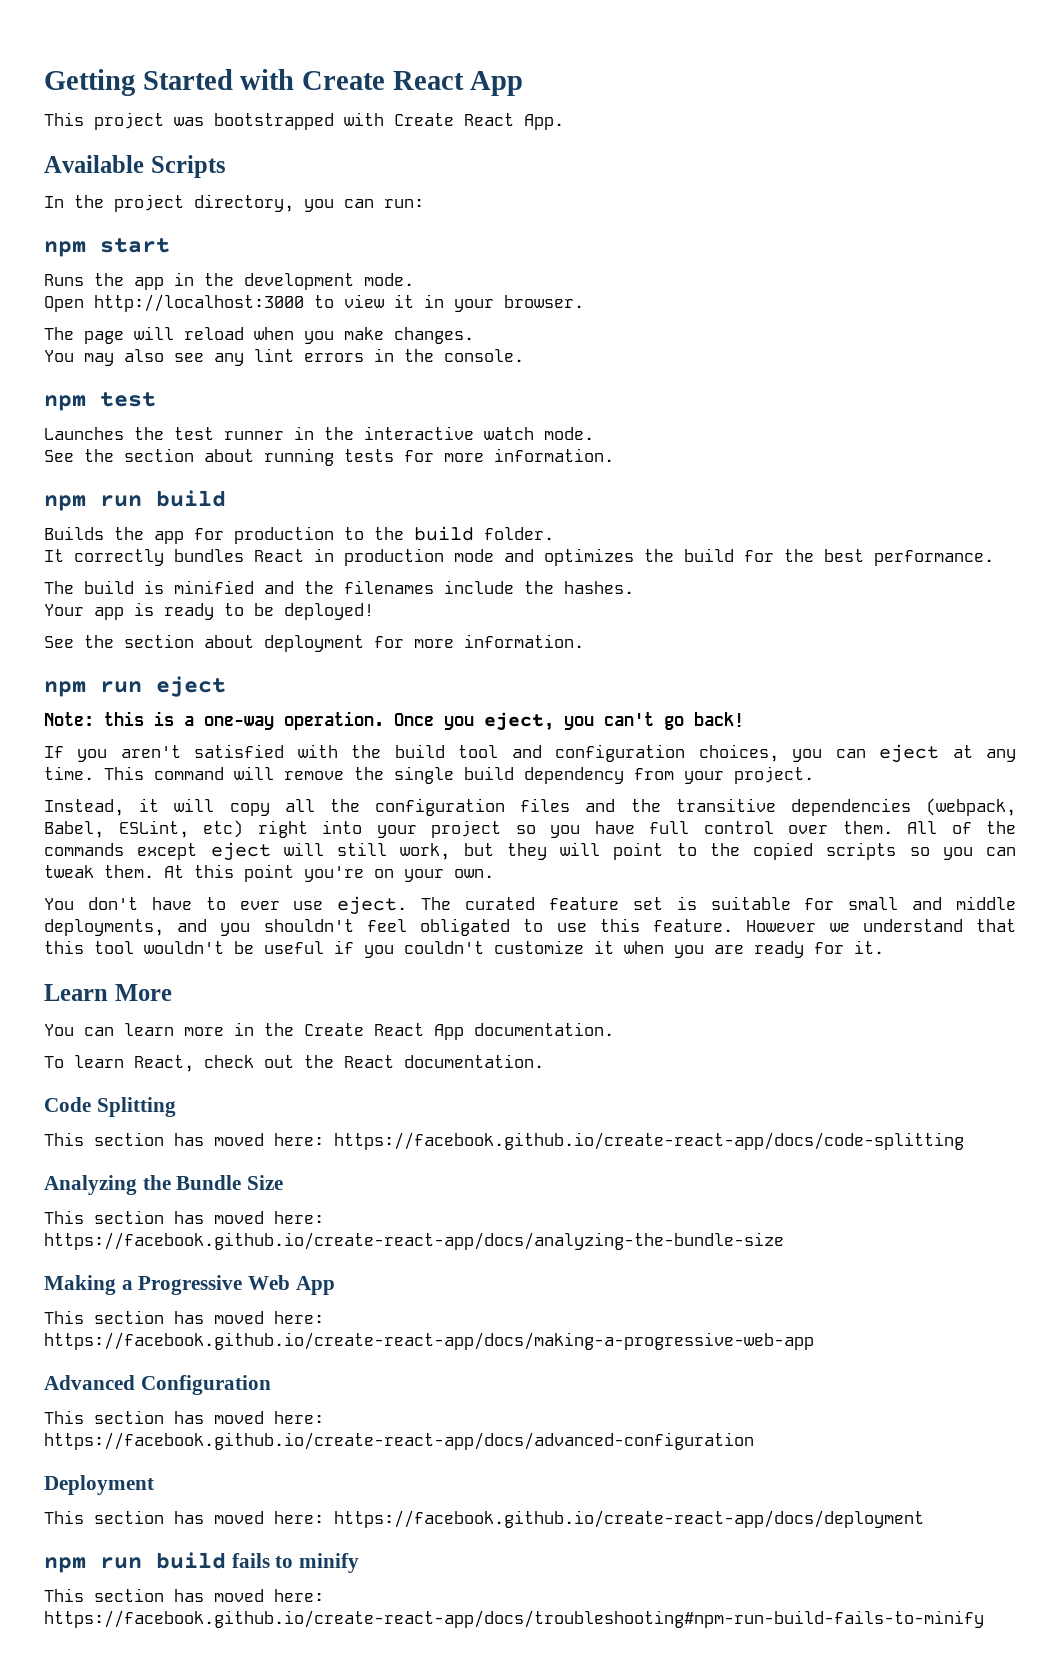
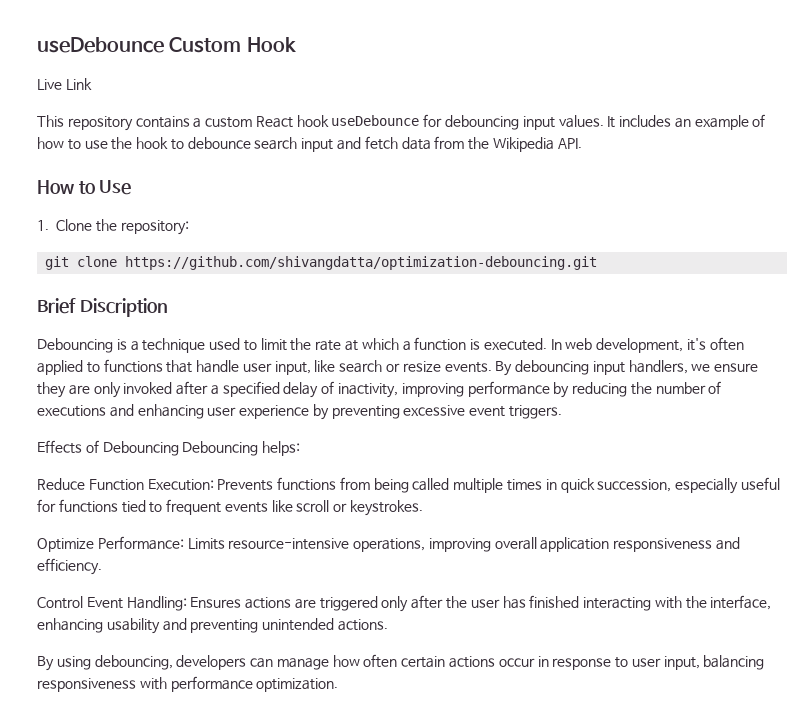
[44,69,524,96] [44,112,564,130] [44,155,226,178] [44,194,424,212] [44,238,170,257] [44,272,414,290] [44,294,584,312] [44,326,474,344] [44,348,524,366] [44,392,156,411] [44,426,594,440] [44,448,614,466] [44,490,226,511] [44,526,554,544] [44,548,994,566] [44,580,634,594] [44,602,374,620] [44,634,584,652] [44,676,226,697] [44,711,744,731] [44,744,1016,763] [44,766,814,784] [44,798,1016,816] [44,820,1016,838] [44,842,1016,861] [44,864,494,882] [44,896,1016,915] [44,918,1017,936] [44,940,884,958] [44,984,172,1001] [44,1022,614,1040] [44,1054,544,1072] [44,1097,176,1117] [44,1132,964,1150] [44,1175,284,1195] [44,1210,324,1224] [44,1232,784,1250] [44,1275,335,1295] [44,1310,324,1324] [44,1332,814,1350] [44,1375,271,1395] [44,1410,324,1424] [44,1432,754,1450] [44,1475,154,1495] [44,1510,924,1528] [44,1552,360,1573] [44,1588,324,1602] [44,1610,984,1628] Getting Started with Create React App // This project was bootstrapped with Create React App. // Available Scripts // In the project directory, you can run: // npm start // Runs the app in the development mode. // Open http://localhost:3000 to view it in your browser. // The page will reload when you make changes. // You may also see any lint errors in the console. // npm test // Launches the test runner in the interactive watch mode. // See the section about running tests for more information. // npm run build // Builds the app for production to the build folder. // It correctly bundles React in production mode and optimizes the build for the best performance. // The build is minified and the filenames include the hashes. // Your app is ready to be deployed! // See the section about deployment for more information. // npm run eject // Note: this is a one-way operation. Once you eject, you can't go back! // If you aren't satisfied with the build tool and configuration choices, you can eject at any time. This command will remove the single build dependency from your project. // Instead, it will copy all the configuration files and the transitive dependencies (webpack, Babel, ESLint, etc) right into your project so you have full control over them. All of the commands except eject will still work, but they will point to the copied scripts so you can tweak them. At this point you're on your own. // You don't have to ever use eject. The curated feature set is suitable for small and middle deployments, and you shouldn't feel obligated to use this feature. However we understand that this tool wouldn't be useful if you couldn't customize it when you are ready for it. // Learn More // You can learn more in the Create React App documentation. // To learn React, check out the React documentation. // Code Splitting // This section has moved here: https://facebook.github.io/create-react-app/docs/code-splitting // Analyzing the Bundle Size // This section has moved here: https://facebook.github.io/create-react-app/docs/analyzing-the-bundle-size // Making a Progressive Web App // This section has moved here: https://facebook.github.io/create-react-app/docs/making-a-progressive-web-app // Advanced Configuration // This section has moved here: https://facebook.github.io/create-react-app/docs/advanced-configuration // Deployment // This section has moved here: https://facebook.github.io/create-react-app/docs/deployment // npm run build fails to minify // This section has moved here: https://facebook.github.io/create-react-app/docs/troubleshooting#npm-run-build-fails-to-minify -> [37,37,296,53] [37,78,92,90] [37,114,766,131] [37,136,582,152] [37,180,132,195] [37,219,189,235] [45,256,598,270] [37,298,168,317] [37,337,744,353] [37,359,759,376] [37,381,722,398] [37,404,563,420] [37,440,301,456] [37,477,780,494] [37,499,424,516] [37,536,741,552] [37,558,102,575] [37,595,772,612] [37,618,388,634] [37,654,765,671] [37,676,339,692] useDebounce Custom Hook // Live Link // This repository contains a custom React hook useDebounce for debouncing input values. It includes an example of how to use the hook to debounce search input and fetch data from the Wikipedia API. // How to Use // 1. Clone the repository: // git clone https://github.com/shivangdatta/optimization-debouncing.git // Brief Discription // Debouncing is a technique used to limit the rate at which a function is executed. In web development, it's often applied to functions that handle user input, like search or resize events. By debouncing input handlers, we ensure they are only invoked after a specified delay of inactivity, improving performance by reducing the number of executions and enhancing user experience by preventing excessive event triggers. // Effects of Debouncing Debouncing helps: // Reduce Function Execution: Prevents functions from being called multiple times in quick succession, especially useful for functions tied to frequent events like scroll or keystrokes. // Optimize Performance: Limits resource-intensive operations, improving overall application responsiveness and efficiency. // Control Event Handling: Ensures actions are triggered only after the user has finished interacting with the interface, enhancing usability and preventing unintended actions. // By using debouncing, developers can manage how often certain actions occur in response to user input, balancing responsiveness with performance optimization.

